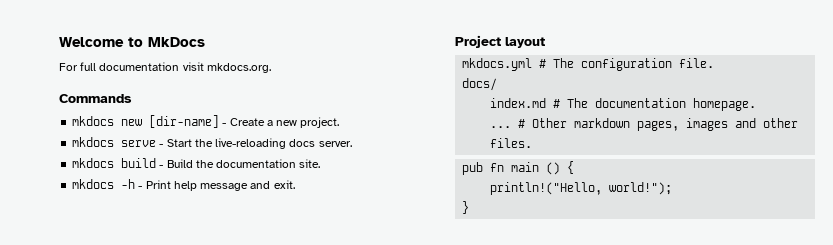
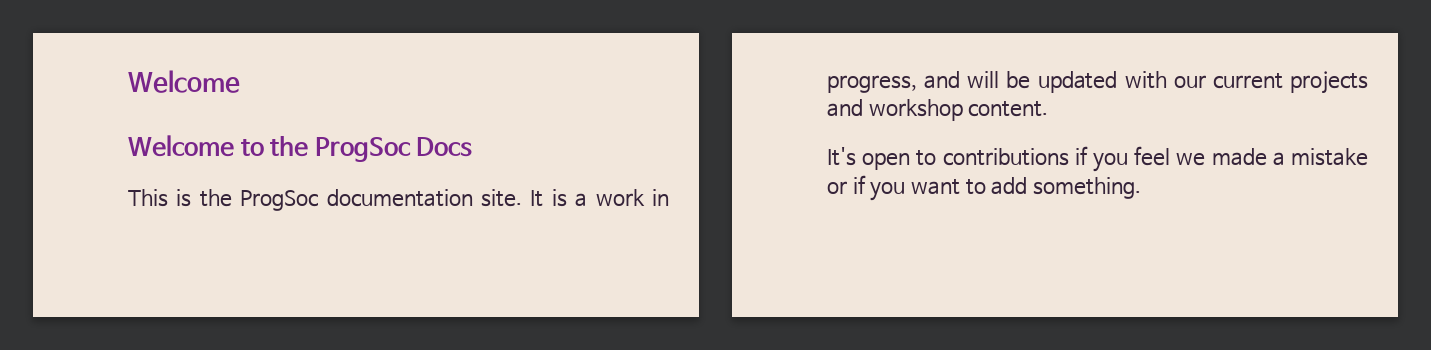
[59,37,205,47] [59,62,271,73] [59,94,132,103] [72,115,340,128] [72,137,352,149] [72,158,321,168] [72,179,295,191] [455,35,545,48] [462,58,715,71] [462,78,498,91] [490,98,757,111] [490,118,799,131] [490,138,533,148] [462,161,575,175] [490,182,673,195] [462,201,470,214] Welcome to MkDocs // For full documentation visit mkdocs.org. // Commands // mkdocs new [dir-name] - Create a new project. // mkdocs serve - Start the live-reloading docs server. // mkdocs build - Build the documentation site. // mkdocs -h - Print help message and exit. // Project layout // mkdocs.yml # The configuration file. // docs/ // index.md # The documentation homepage. // ... # Other markdown pages, images and other files. // pub fn main () { // println!("Hello, world!"); // } -> [128,70,240,93] [128,135,473,162] [128,189,669,211] [827,71,1369,94] [827,99,1049,121] [827,146,1368,172] [827,175,1142,201] Welcome // Welcome to the ProgSoc Docs // This is the ProgSoc documentation site. It is a work in progress, and will be updated with our current projects and workshop content. // It's open to contributions if you feel we made a mistake or if you want to add something.

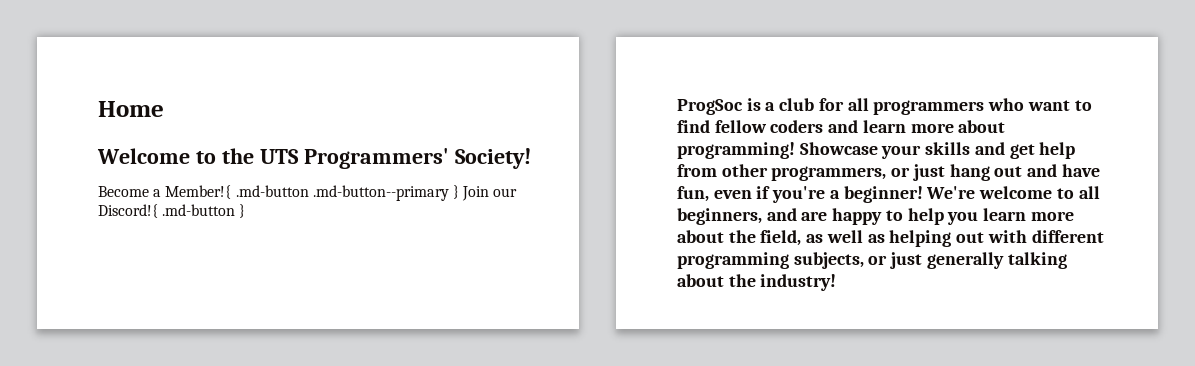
[128,70,240,93] Welcome -> [98,101,164,117] Home
[314,137,473,162] [128,189,669,211] [827,71,1369,94] [827,99,1049,121] [827,146,1368,172] [827,175,1142,201] ProgSoc Docs // This is the ProgSoc documentation site. It is a work in progress, and will be updated with our current projects and workshop content. // It's open to contributions if you feel we made a mistake or if you want to add something. -> [259,148,531,169] [98,185,518,201] [98,204,246,218] [677,98,1092,115] [677,120,1006,133] [677,142,1076,159] [677,164,1100,181] [677,186,1100,203] [677,208,1074,225] [677,230,1104,247] [677,252,1067,269] [677,274,837,291] UTS Programmers' Society! // Become a Member!{ .md-button .md-button--primary } Join our Discord!{ .md-button } // ProgSoc is a club for all programmers who want to find fellow coders and learn more about programming! Showcase your skills and get help from other programmers, or just hang out and have fun, even if you're a beginner! We're welcome to all beginners, and are happy to help you learn more about the field, as well as helping out with different programming subjects, or just generally talking about the industry!

